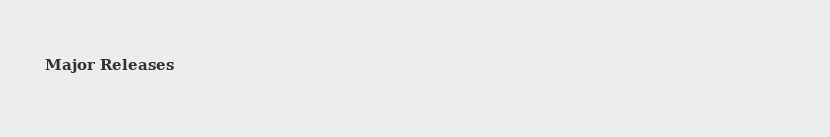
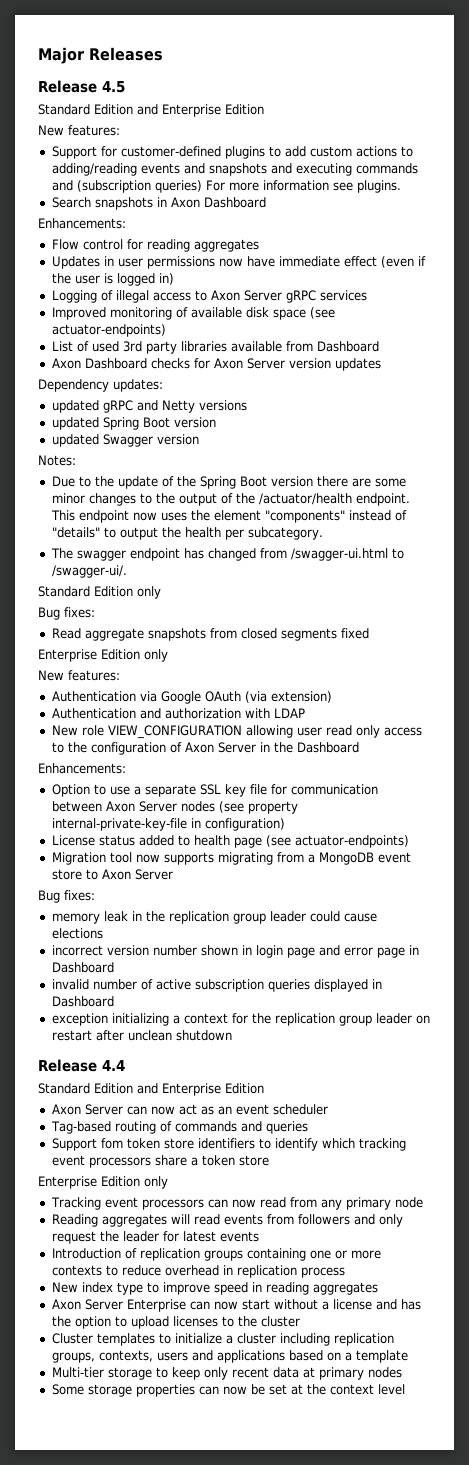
(174, 64) none -> [38,80,125,93] [38,104,264,117] [38,125,120,136] [51,146,413,159] [51,163,418,176] [51,180,401,193] [51,197,266,210] [38,218,126,229] [51,239,259,252] [51,256,426,269] [51,273,174,286] [51,290,367,303] [51,307,335,320] [51,324,166,337] [51,341,379,354] [51,358,381,371] [38,379,163,392] [51,400,247,413] [51,417,216,430] [51,434,199,447] [38,455,76,466] [51,476,406,489] [51,493,410,506] [50,510,407,523] [51,527,323,540] [50,548,404,561] [51,565,127,578] [38,586,161,599] [38,607,95,620] [51,628,369,641] [38,649,168,662] [38,670,120,681] [51,691,332,704] [51,708,305,719] [51,725,422,739] [51,742,359,755] [38,763,126,774] [51,784,378,797] [51,801,298,814] [51,818,285,831] [51,835,409,848] [51,852,411,865] [51,869,173,880] [38,890,95,903] [51,911,377,924] [51,928,103,939] [51,945,419,958] [51,962,114,973] [51,979,382,992] [51,996,114,1007] [51,1013,430,1026] [51,1030,232,1041] [38,1059,125,1072] [38,1083,264,1096] [51,1104,328,1115] [50,1121,308,1134] [51,1138,406,1151] [51,1155,269,1168] [38,1176,168,1189] [50,1197,423,1210] [51,1214,403,1227] [51,1231,259,1244] [51,1248,381,1261] [51,1265,345,1278] [51,1282,378,1295] [51,1299,421,1312] [51,1316,300,1329] [51,1333,394,1346] [51,1350,408,1363] [51,1367,402,1380] [51,1384,405,1397] // Release 4.5 // Standard Edition and Enterprise Edition // New features: // Support for customer-defined plugins to add custom actions to adding/reading events and snapshots and executing commands and (subscription queries) For more information see plugins. // Search snapshots in Axon Dashboard // Enhancements: // Flow control for reading aggregates // Updates in user permissions now have immediate effect (even if the user is logged in) // Logging of illegal access to Axon Server gRPC services // Improved monitoring of available disk space (see actuator-endpoints) // List of used 3rd party libraries available from Dashboard // Axon Dashboard checks for Axon Server version updates // Dependency updates: // updated gRPC and Netty versions // updated Spring Boot version // updated Swagger version // Notes: // Due to the update of the Spring Boot version there are some minor changes to the output of the /actuator/health endpoint. This endpoint now uses the element "components" instead of "details" to output the health per subcategory. // The swagger endpoint has changed from /swagger-ui.html to /swagger-ui/. // Standard Edition only // Bug fixes: // Read aggregate snapshots from closed segments fixed // Enterprise Edition only // New features: // Authentication via Google OAuth (via extension) // Authentication and authorization with LDAP // New role VIEW_CONFIGURATION allowing user read only access to the configuration of Axon Server in the Dashboard // Enhancements: // Option to use a separate SSL key file for communication between Axon Server nodes (see property internal-private-key-file in configuration) // License status added to health page (see actuator-endpoints) // Migration tool now supports migrating from a MongoDB event store to Axon Server // Bug fixes: // memory leak in the replication group leader could cause elections // incorrect version number shown in login page and error page in Dashboard // invalid number of active subscription queries displayed in Dashboard // exception initializing a context for the replication group leader on restart after unclean shutdown // Release 4.4 // Standard Edition and Enterprise Edition // Axon Server can now act as an event scheduler // Tag-based routing of commands and queries // Support fom token store identifiers to identify which tracking event processors share a token store // Enterprise Edition only // Tracking event processors can now read from any primary node // Reading aggregates will read events from followers and only request the leader for latest events // Introduction of replication groups containing one or more contexts to reduce overhead in replication process // New index type to improve speed in reading aggregates // Axon Server Enterprise can now start without a license and has the option to upload licenses to the cluster // Cluster templates to initialize a cluster including replication groups, contexts, users and applications based on a template // Multi-tier storage to keep only recent data at primary nodes // Some storage properties can now be set at the context level

